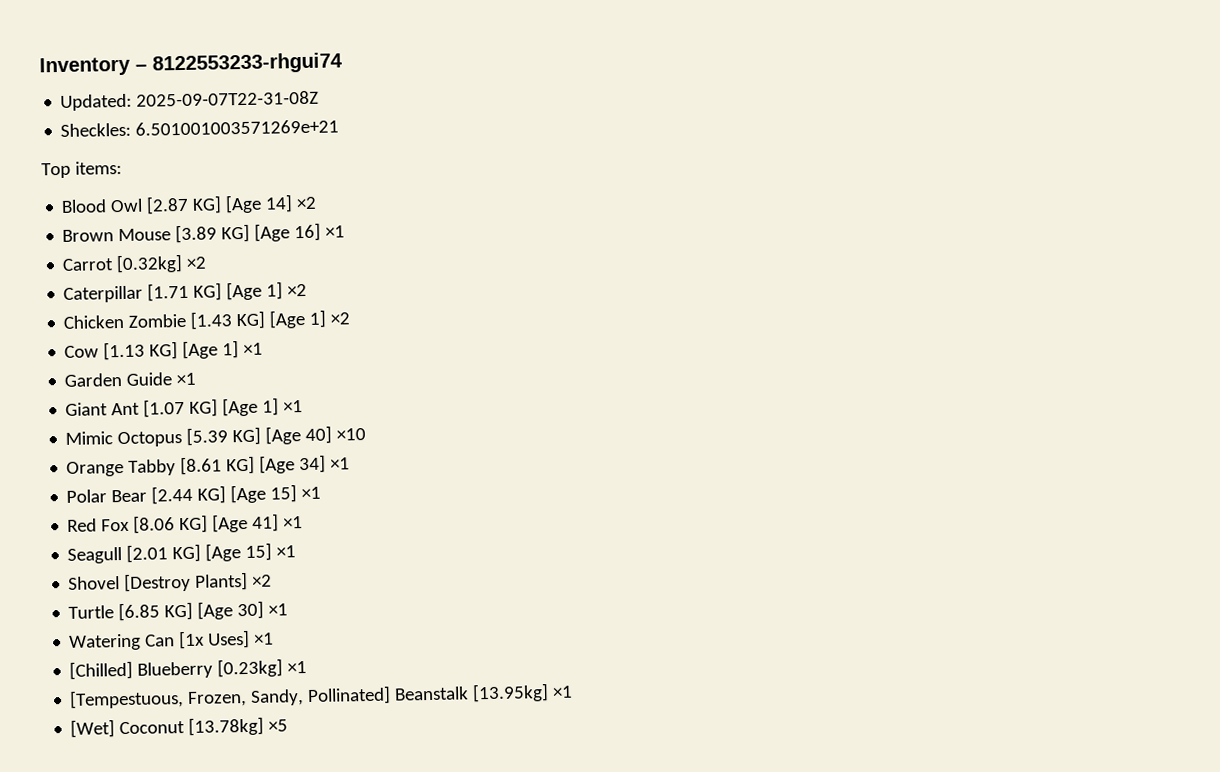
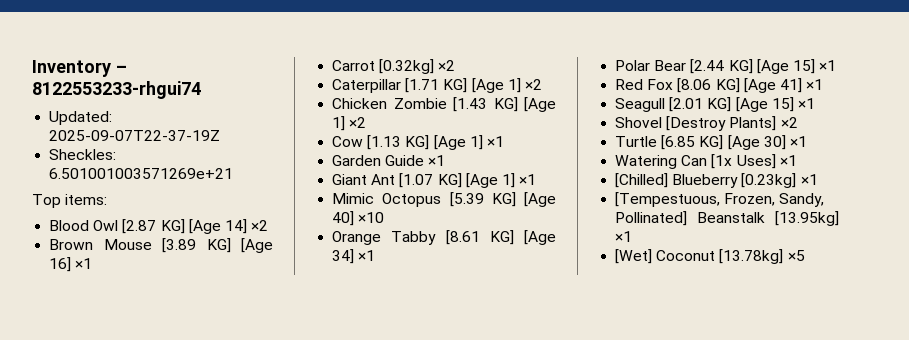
[136,90,320,107] 2025-09-07T22-31-08Z -> [49,130,221,141] 2025-09-07T22-37-19Z

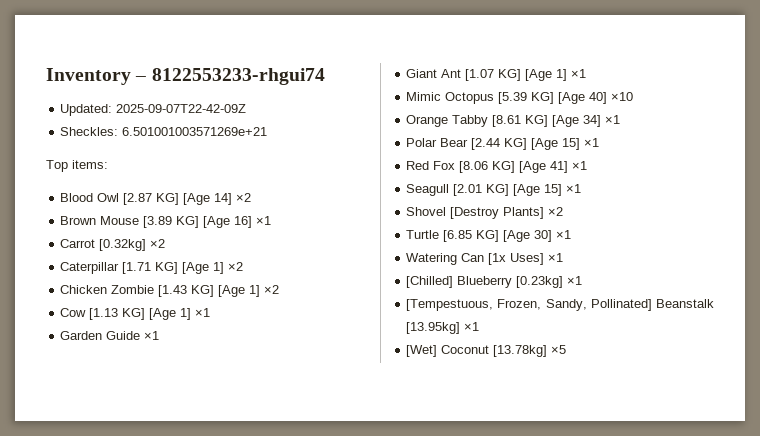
[49,130,221,141] 2025-09-07T22-37-19Z -> [116,104,247,113] 2025-09-07T22-42-09Z

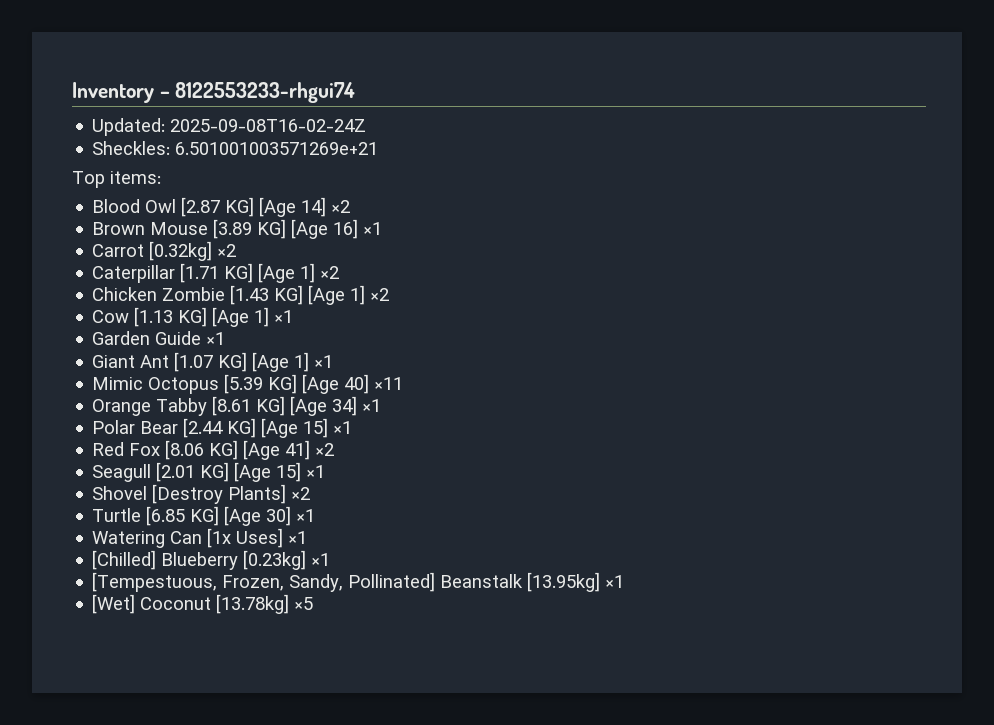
[116,104,247,113] 2025-09-07T22-42-09Z -> [170,119,367,132] 2025-09-08T16-02-24Z
[611,92,634,101] ×10 -> [374,377,404,390] ×11
[572,161,588,170] ×1 -> [315,443,335,456] ×2

